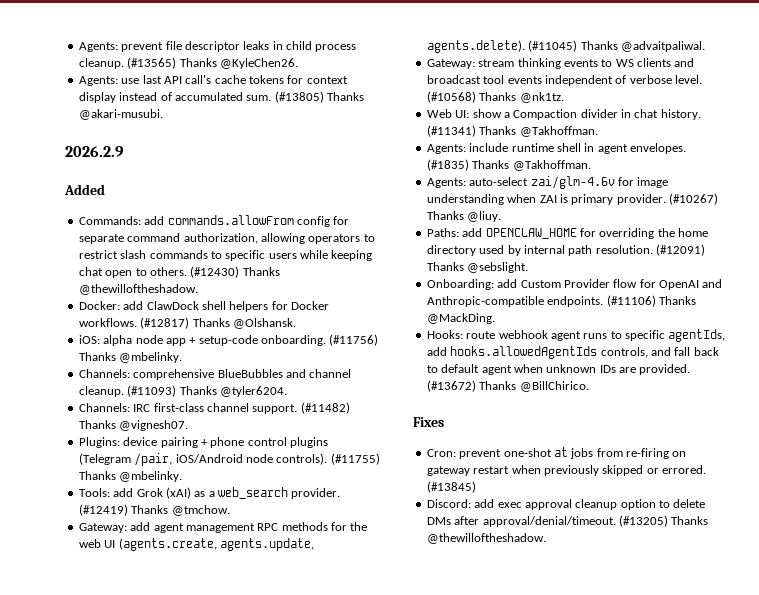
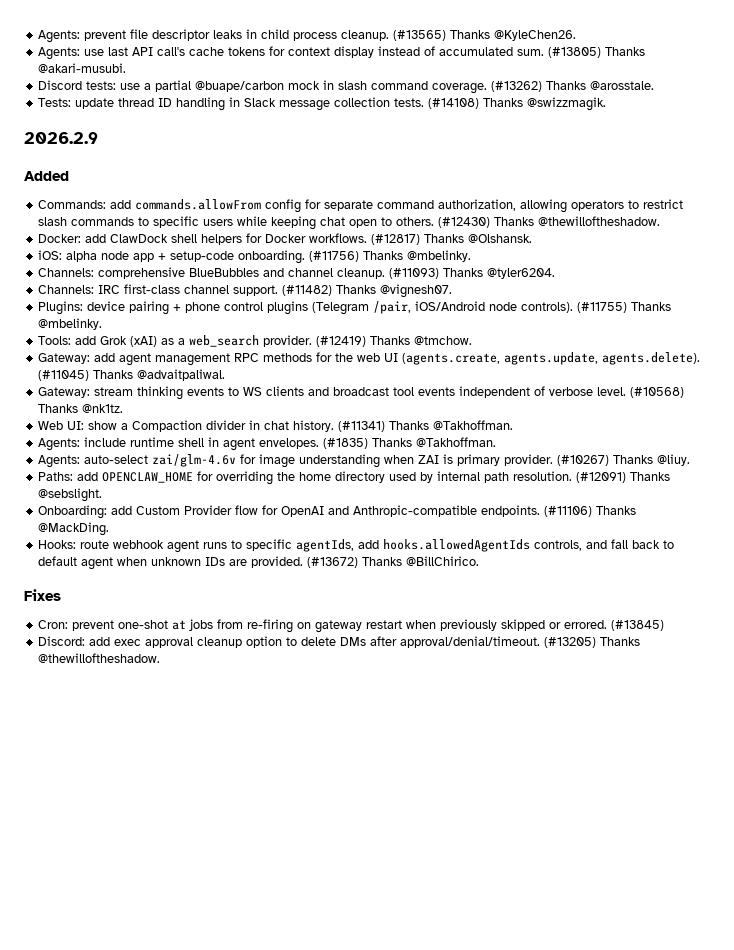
(163, 114) none -> [38,80,655,94] [38,97,607,111] // Discord tests: use a partial @buape/carbon mock in slash command coverage. (#13262) Thanks @arosstale. // Tests: update thread ID handling in Slack message collection tests. (#14108) Thanks @swizzmagik.

